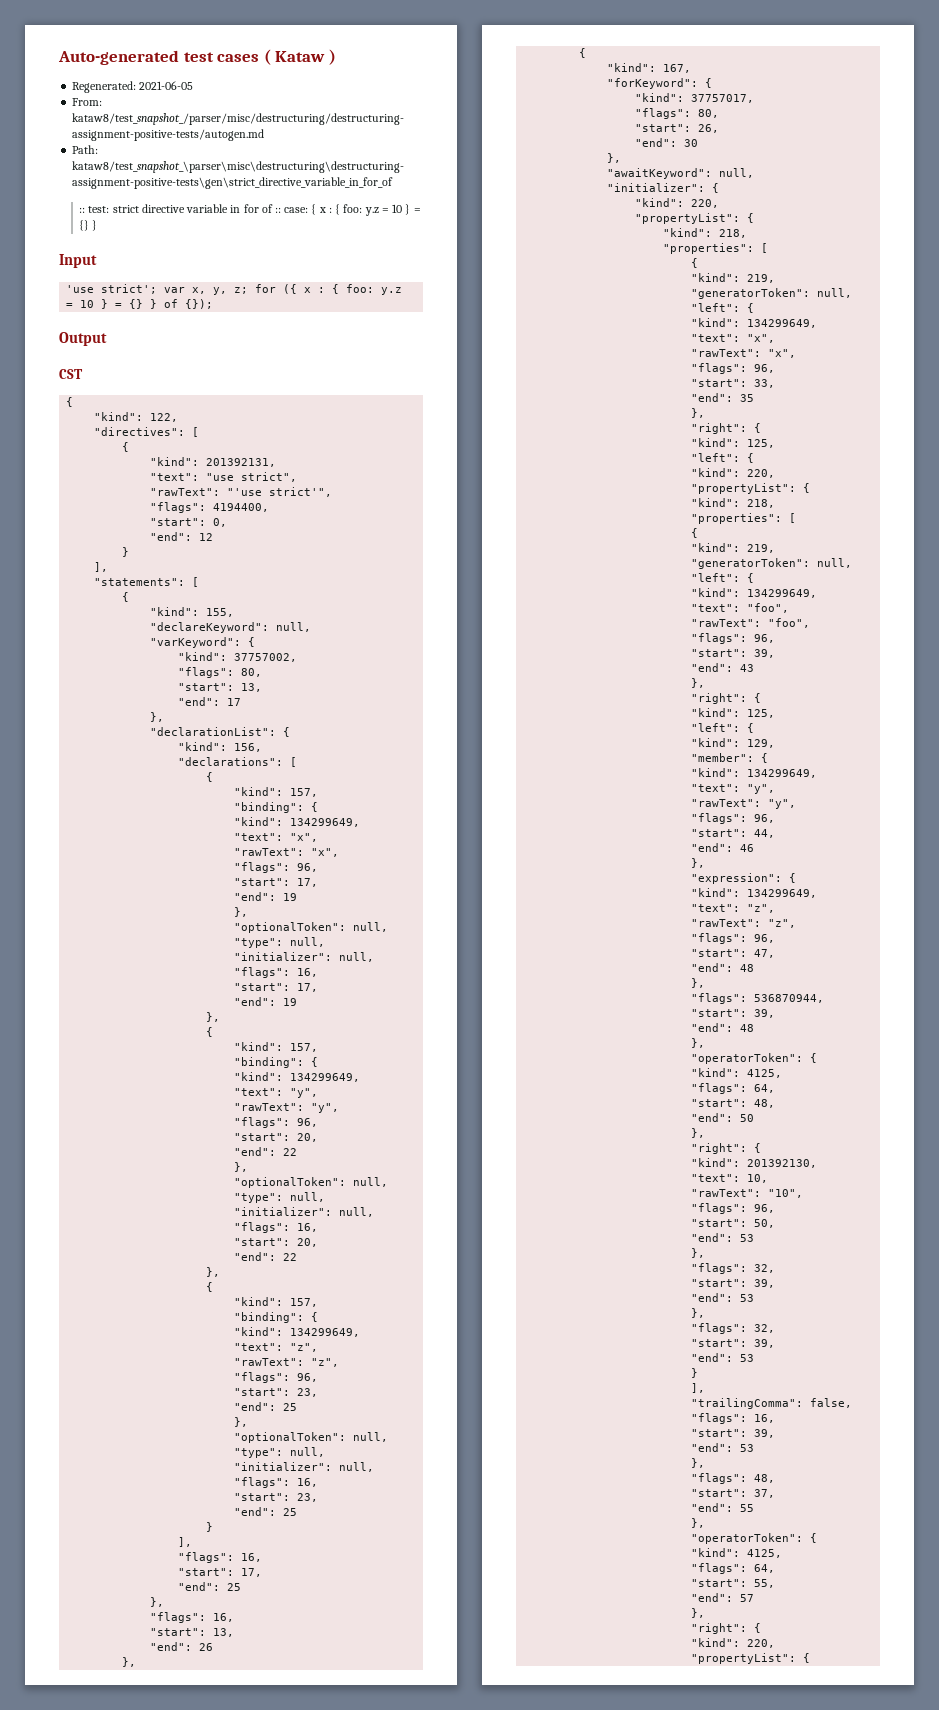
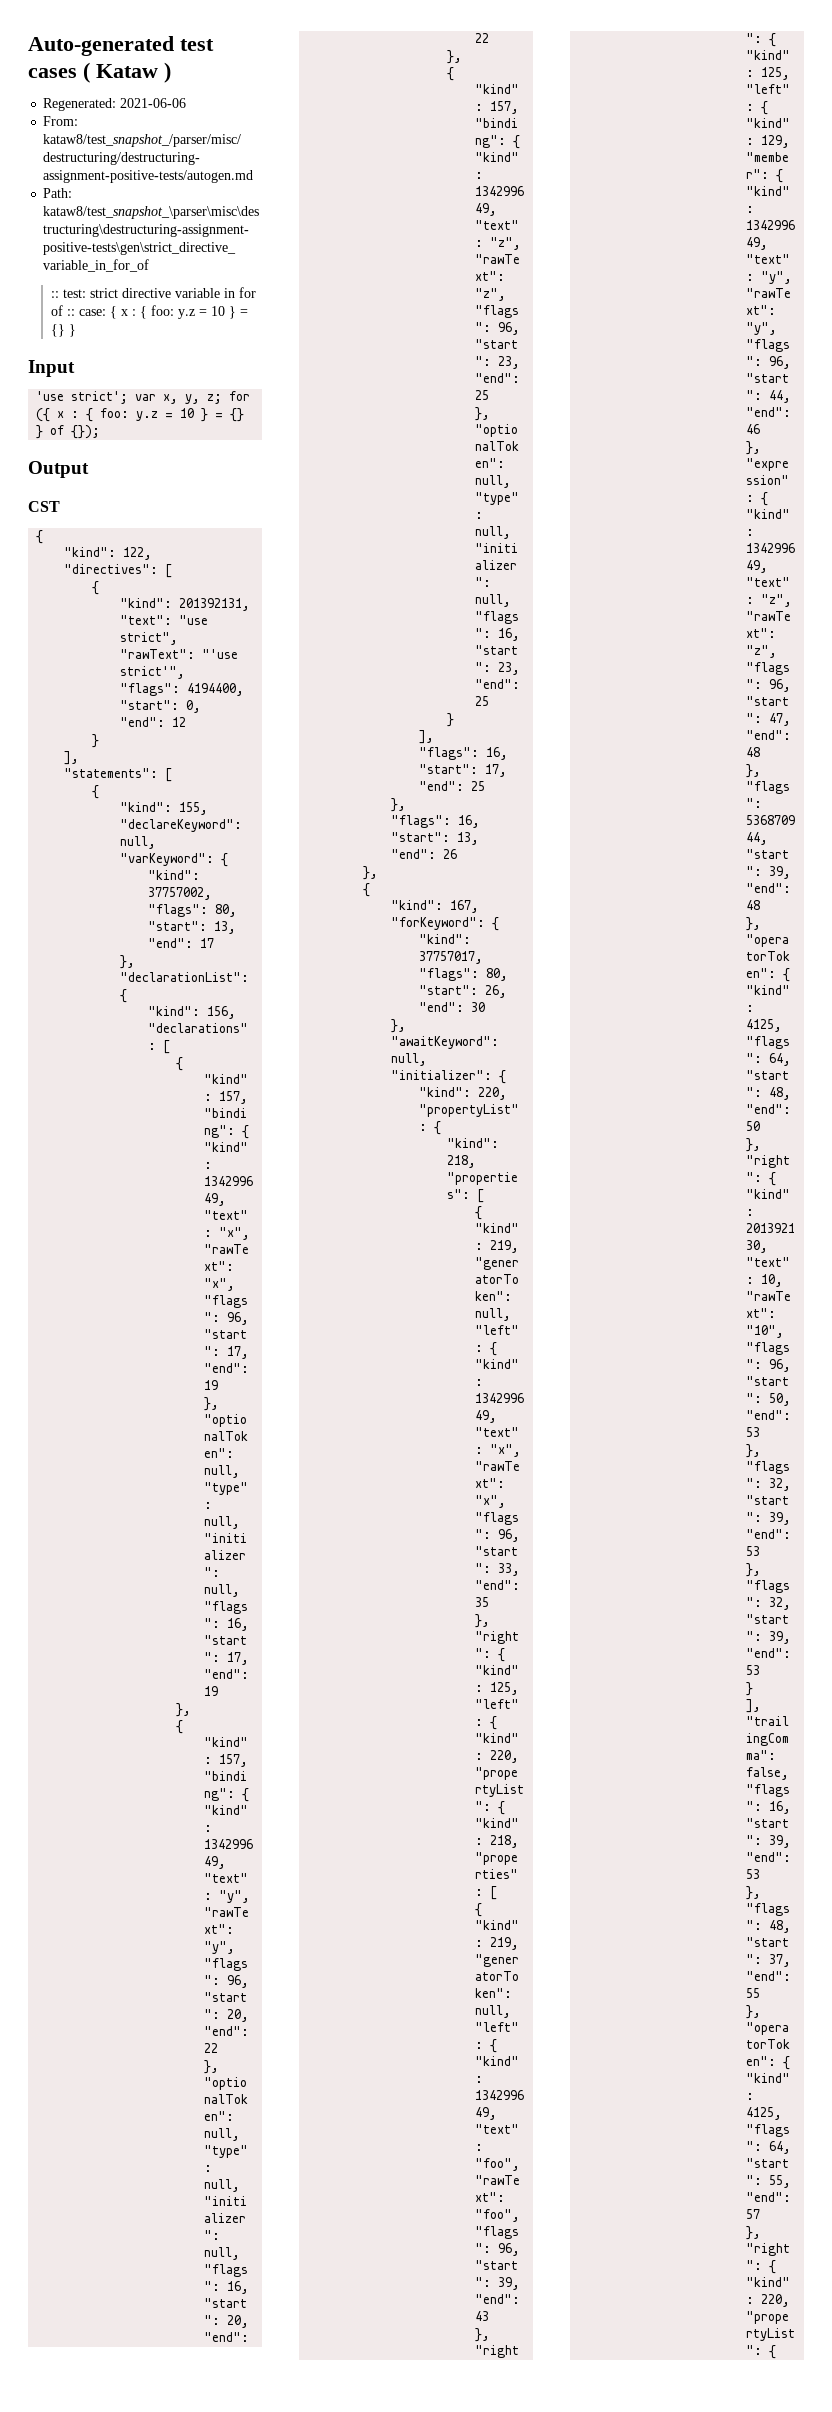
[139,81,194,90] 2021-06-05 -> [120,98,187,108] 2021-06-06

